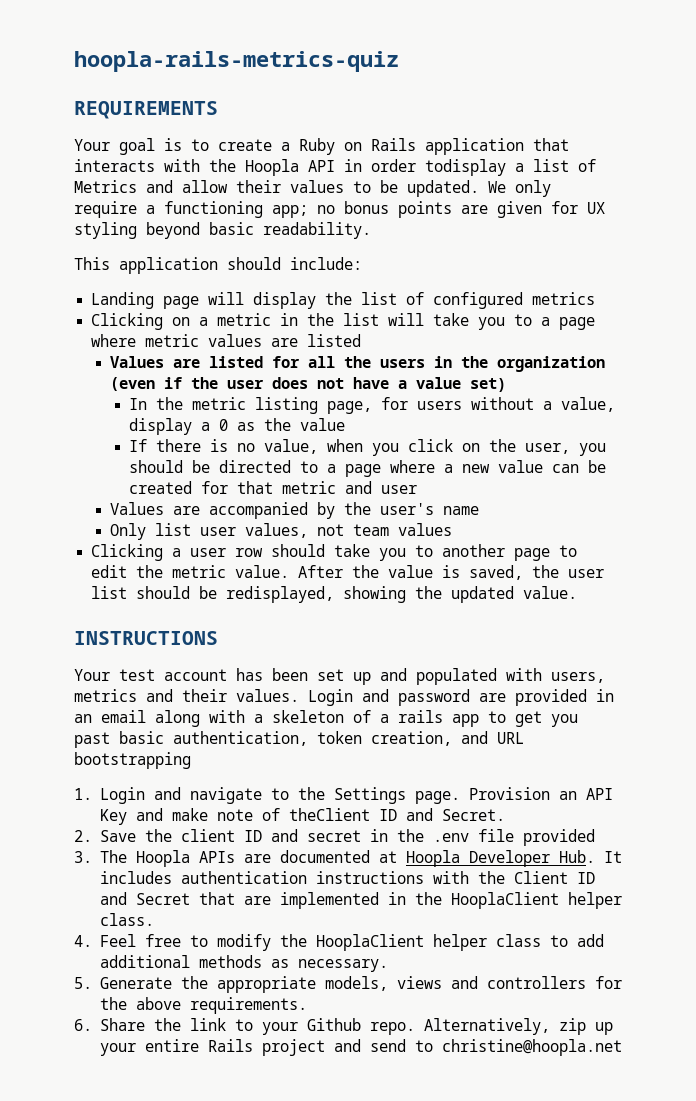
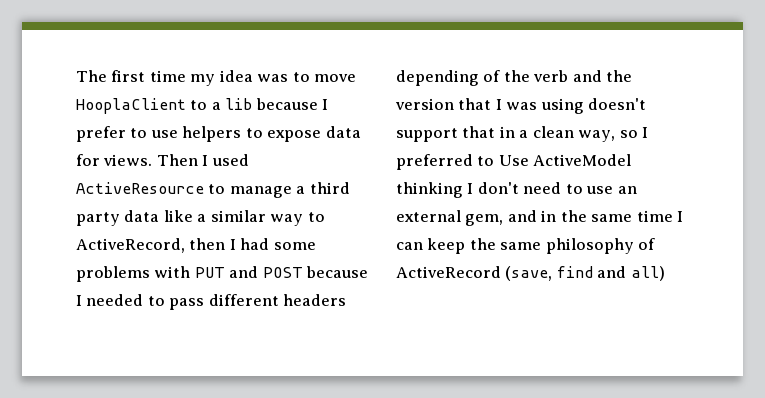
[74,51,399,72] [74,101,218,119] [74,138,569,155] [74,159,596,176] [74,180,551,197] [74,201,605,218] [74,222,371,239] [74,257,362,274] [91,292,596,309] [91,313,596,330] [91,334,362,347] [109,356,605,372] [109,377,506,392] [128,397,615,414] [128,418,345,435] [128,439,606,456] [128,460,606,477] [128,481,417,494] [109,502,479,519] [109,523,452,540] [91,544,578,561] [91,565,605,580] [91,586,578,603] [74,631,218,645] [74,668,605,685] [74,689,614,706] [74,710,578,727] [74,731,524,748] [74,752,191,769] [74,787,613,804] [99,808,505,825] [74,829,595,846] [74,850,622,867] [99,871,595,884] [99,892,622,909] [99,913,154,926] [74,934,604,951] [99,955,388,972] [74,976,622,993] [99,997,307,1014] [74,1018,613,1035] [99,1039,622,1056] hoopla-rails-metrics-quiz // REQUIREMENTS // Your goal is to create a Ruby on Rails application that interacts with the Hoopla API in order todisplay a list of Metrics and allow their values to be updated. We only require a functioning app; no bonus points are given for UX styling beyond basic readability. // This application should include: // Landing page will display the list of configured metrics // Clicking on a metric in the list will take you to a page where metric values are listed // Values are listed for all the users in the organization (even if the user does not have a value set) // In the metric listing page, for users without a value, display a 0 as the value // If there is no value, when you click on the user, you should be directed to a page where a new value can be created for that metric and user // Values are accompanied by the user's name // Only list user values, not team values // Clicking a user row should take you to another page to edit the metric value. After the value is saved, the user list should be redisplayed, showing the updated value. // INSTRUCTIONS // Your test account has been set up and populated with users, metrics and their values. Login and password are provided in an email along with a skeleton of a rails app to get you past basic authentication, token creation, and URL bootstrapping // 1. Login and navigate to the Settings page. Provision an API Key and make note of theClient ID and Secret. // 2. Save the client ID and secret in the .env file provided // 3. The Hoopla APIs are documented at Hoopla Developer Hub. It includes authentication instructions with the Client ID and Secret that are implemented in the HooplaClient helper class. // 4. Feel free to modify the HooplaClient helper class to add additional methods as necessary. // 5. Generate the appropriate models, views and controllers for the above requirements. // 6. Share the link to your Github repo. Alternatively, zip up your entire Rails project and send to christine@hoopla.net -> [76,70,357,86] [76,98,329,114] [76,126,361,142] [76,154,249,166] [76,182,350,198] [76,210,325,226] [76,238,316,253] [76,266,369,282] [76,294,347,310] [396,70,633,86] [395,98,647,114] [396,126,649,142] [396,154,632,170] [396,182,637,198] [396,210,684,226] [396,238,656,254] [396,266,665,281] The first time my idea was to move HooplaClient to a lib because I prefer to use helpers to expose data for views. Then I used ActiveResource to manage a third party data like a similar way to ActiveRecord, then I had some problems with PUT and POST because I needed to pass different headers depending of the verb and the version that I was using doesn't support that in a clean way, so I preferred to Use ActiveModel thinking I don't need to use an external gem, and in the same time I can keep the same philosophy of ActiveRecord (save, find and all)

